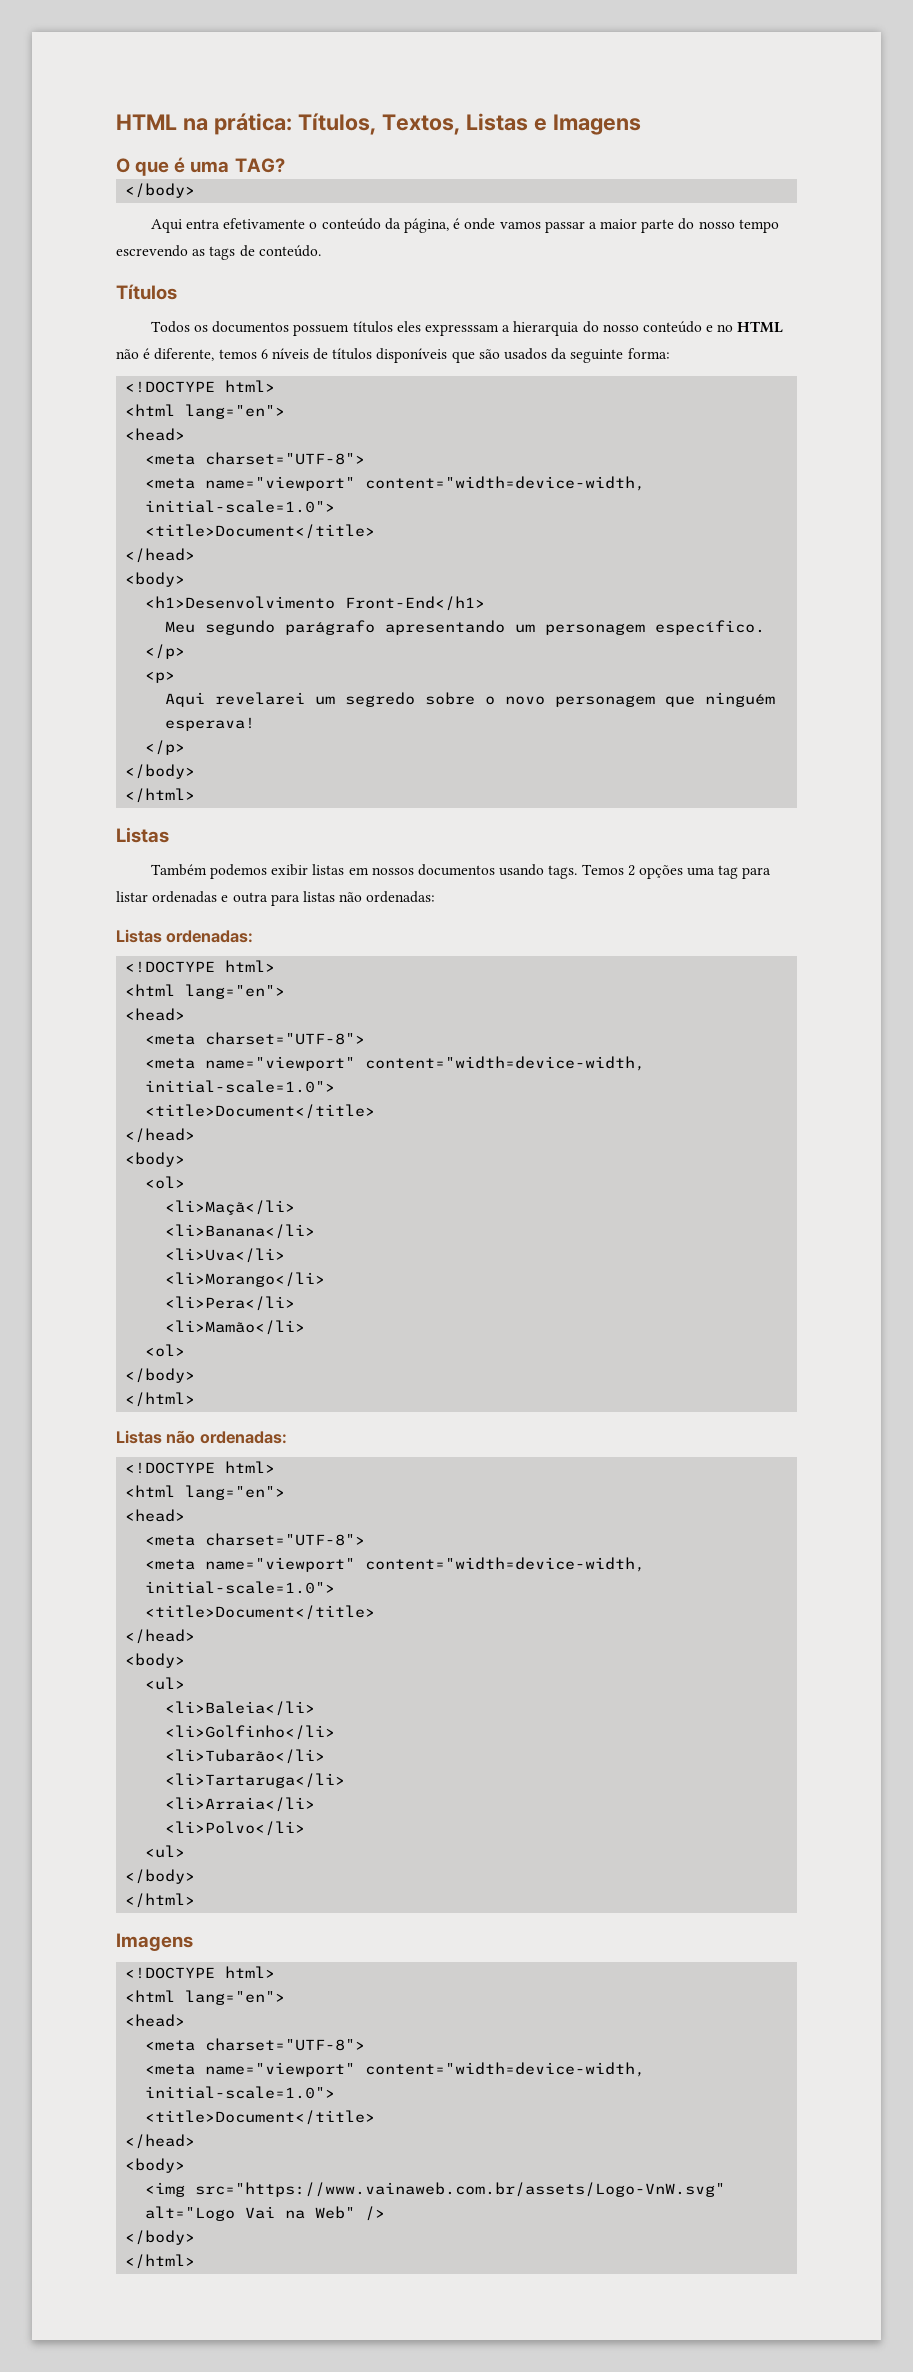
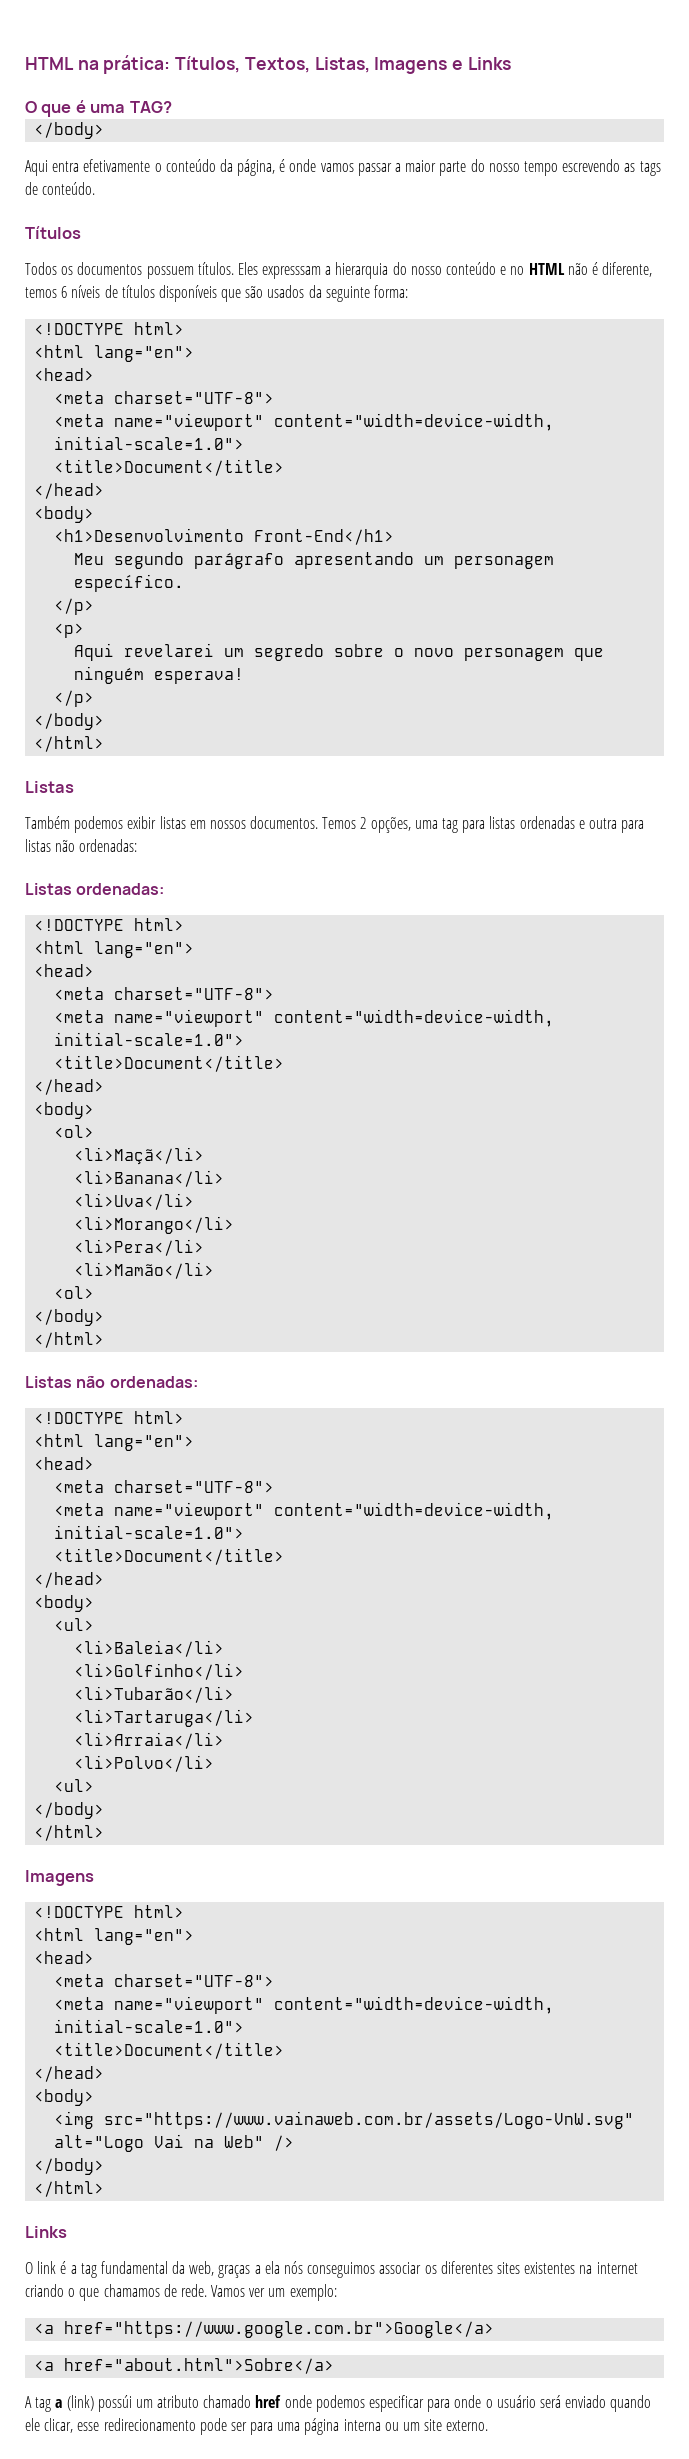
[465,113,641,135] Listas e Imagens -> [314,57,511,74] Listas, Imagens e Links
[352,321,421,333] títulos eles -> [197,262,258,275] títulos. Eles
[417,864,578,879] documentos usando tags. -> [250,816,319,829] documentos.
[638,865,683,879] opções -> [370,816,411,833] opções,
[116,891,148,902] listar -> [489,816,516,829] listas
(196, 2261) none -> [25,2226,67,2238] [25,2261,638,2278] [25,2284,337,2301] [34,2321,495,2338] [34,2358,335,2374] [25,2395,652,2412] [25,2418,489,2435] // Links // O link é a tag fundamental da web, graças a ela nós conseguimos associar os diferentes sites existentes na internet criando o que chamamos de rede. Vamos ver um exemplo: // <a href="https://www.google.com.br">Google</a> // <a href="about.html">Sobre</a> // A tag a (link) possúi um atributo chamado href onde podemos especificar para onde o usuário será enviado quando ele clicar, esse redirecionamento pode ser para uma página interna ou um site externo.

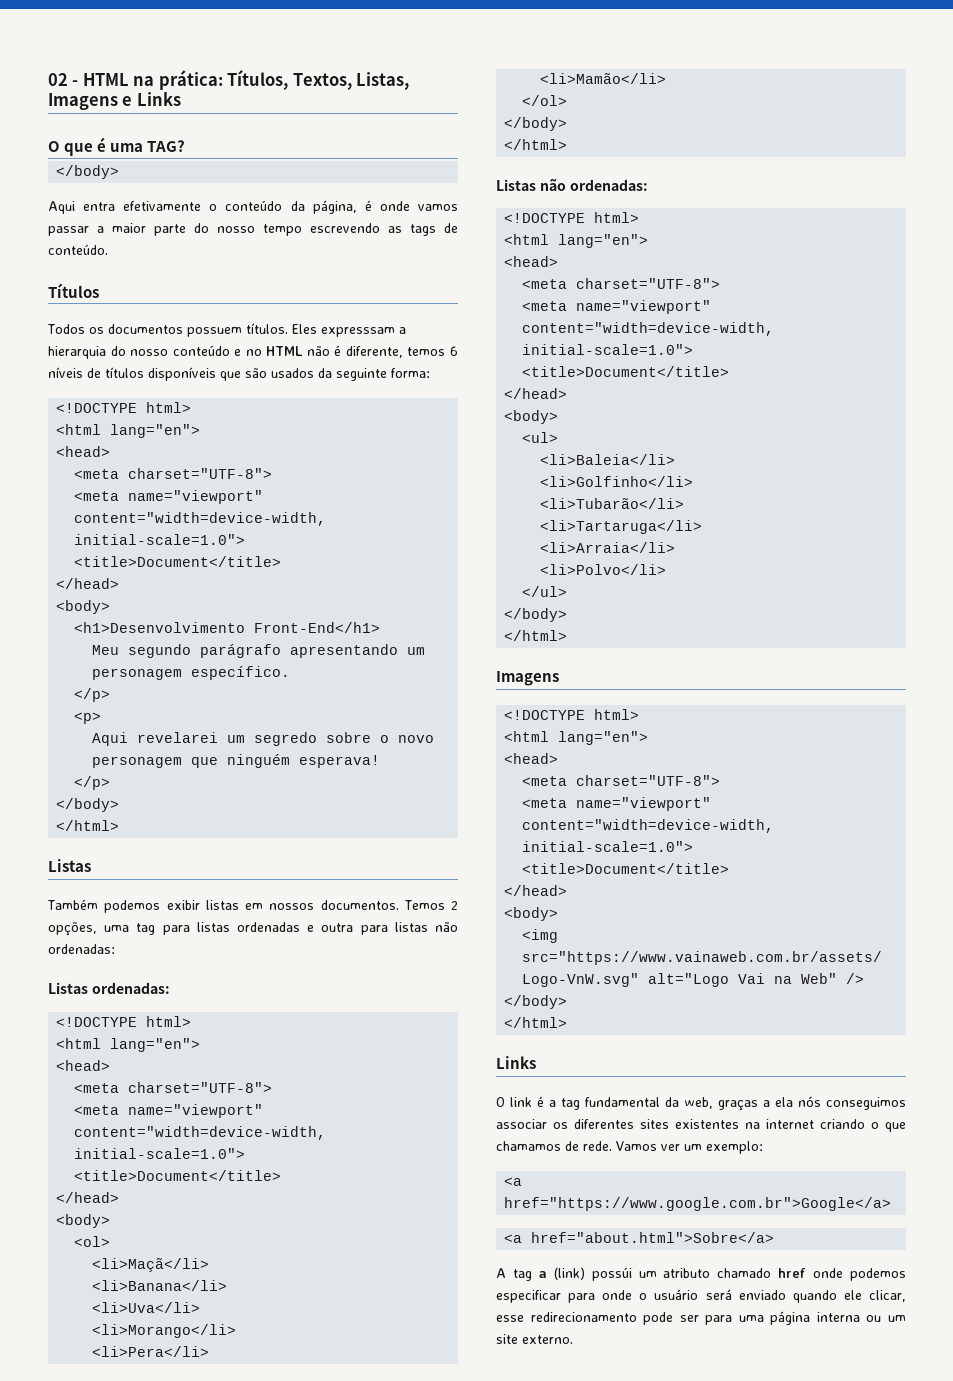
(25, 63) none -> [48,73,79,86] 02 -
[54,1286,95,1299] <ol> -> [522,95,568,106] </ol>
[54,1779,95,1792] <ul> -> [522,586,568,597] </ul>

